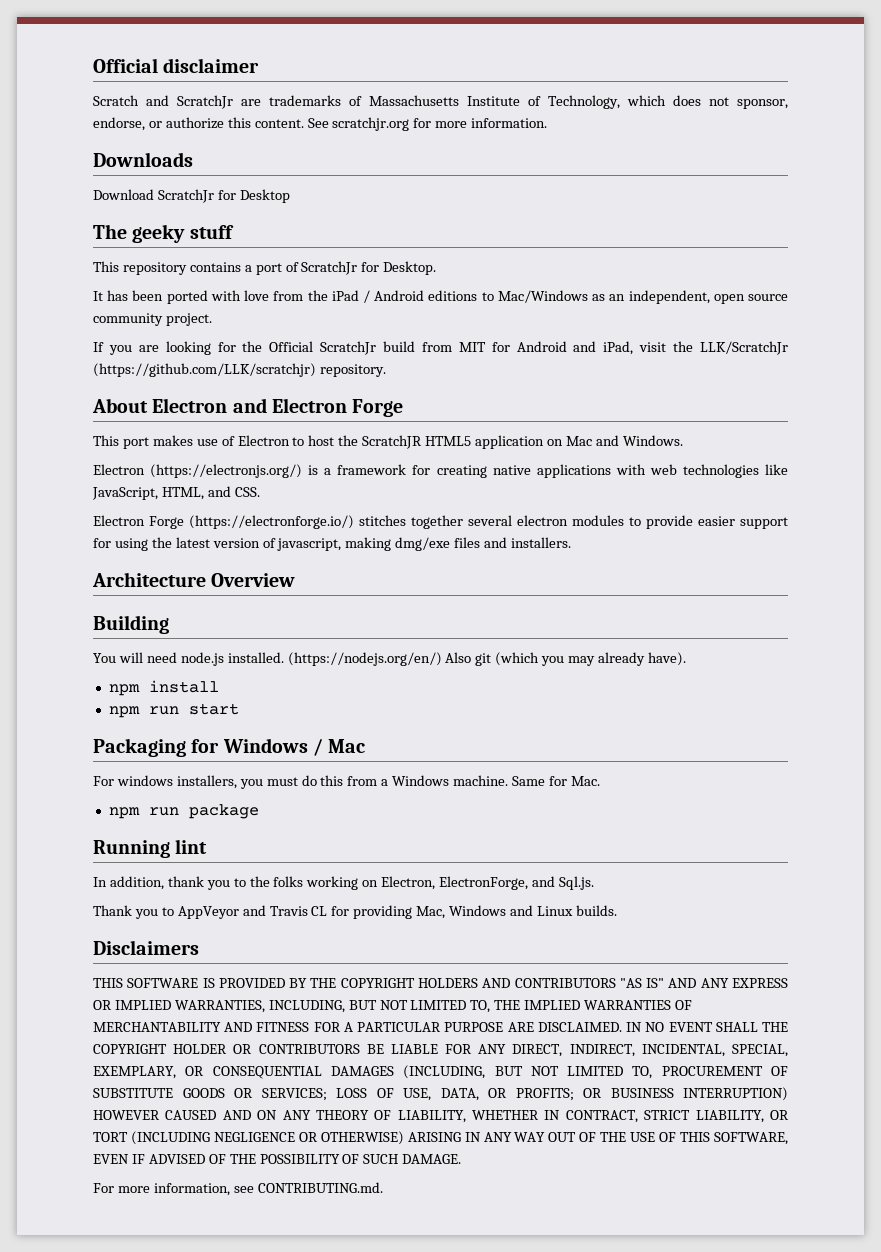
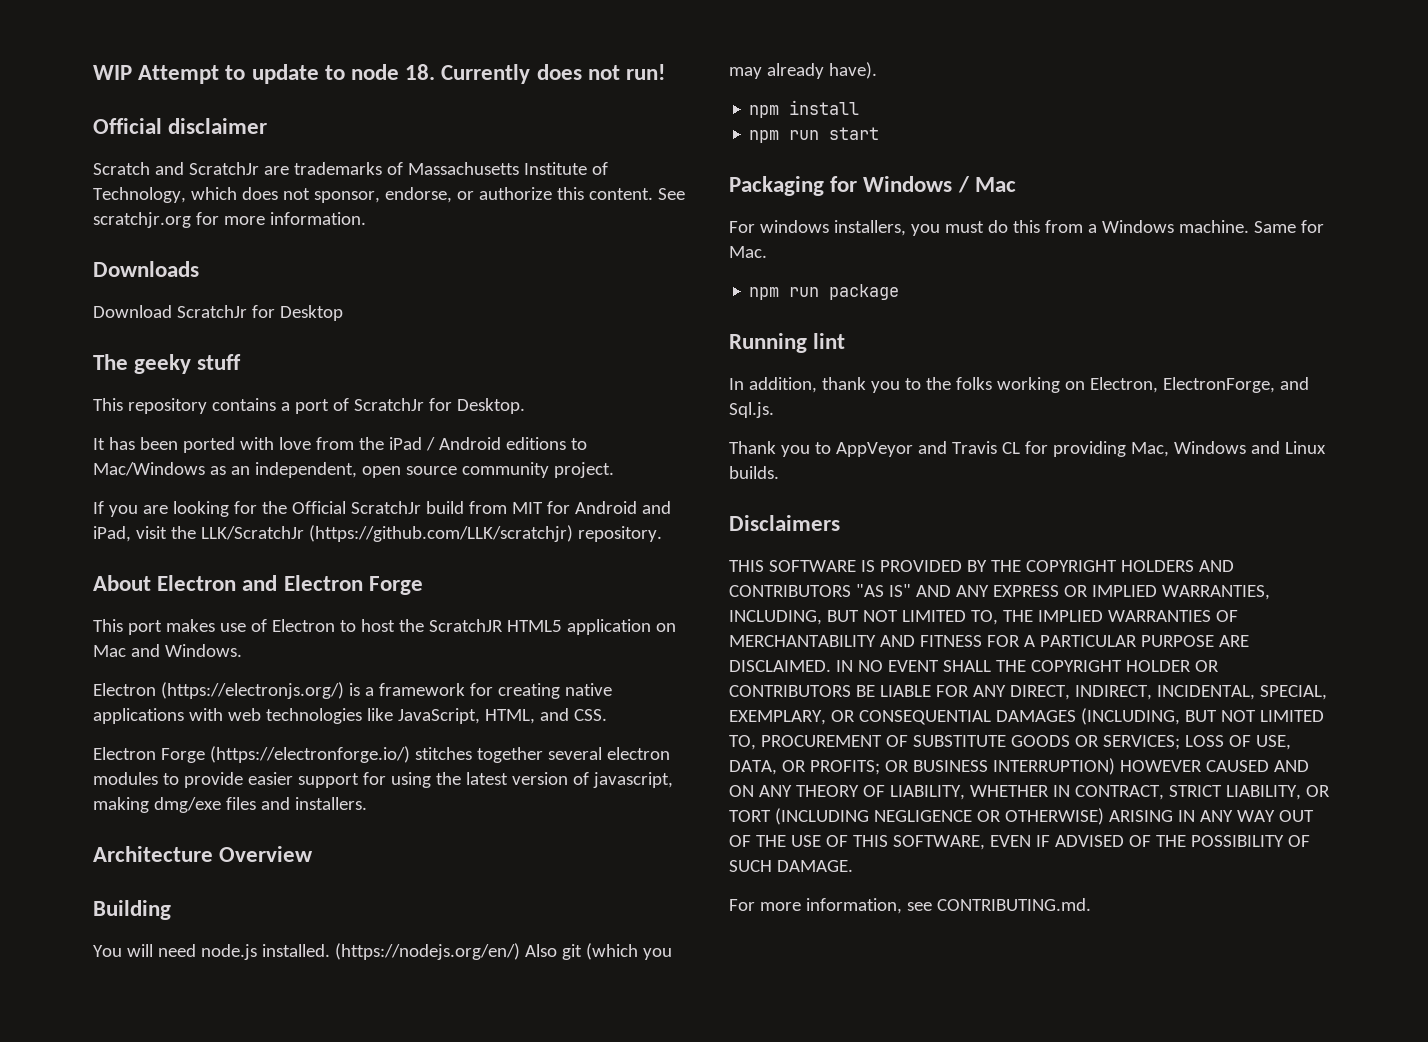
(93, 65) none -> [93,64,666,84] WIP Attempt to update to node 18. Currently does not run! //

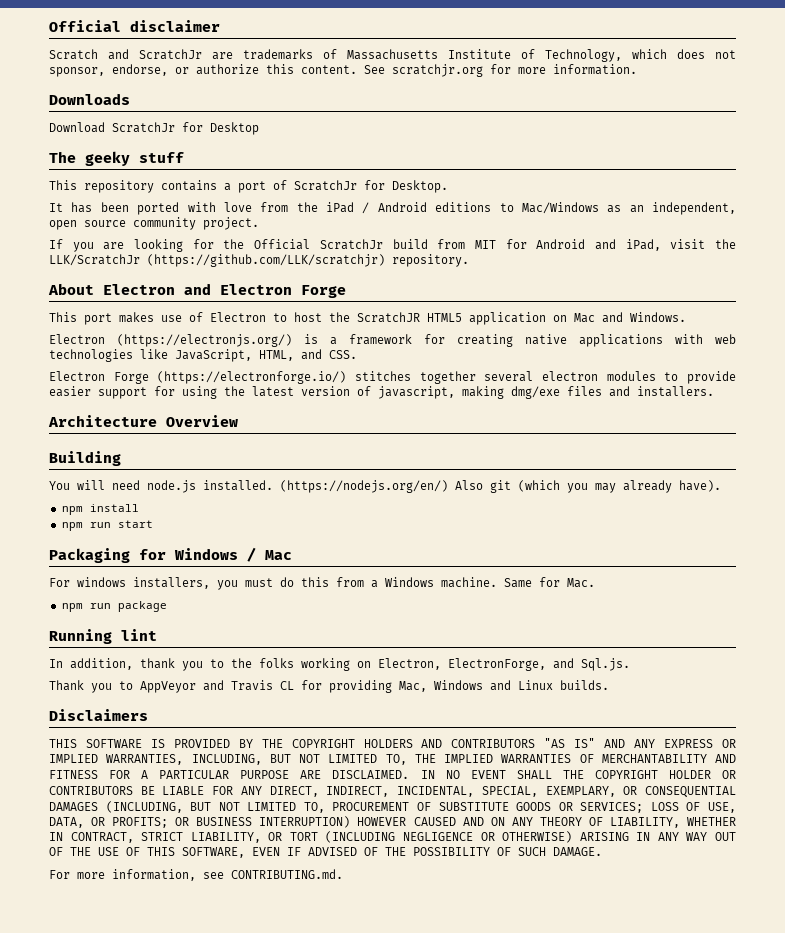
[93,64,666,84] WIP Attempt to update to node 18. Currently does not run! // -> (49, 26) none

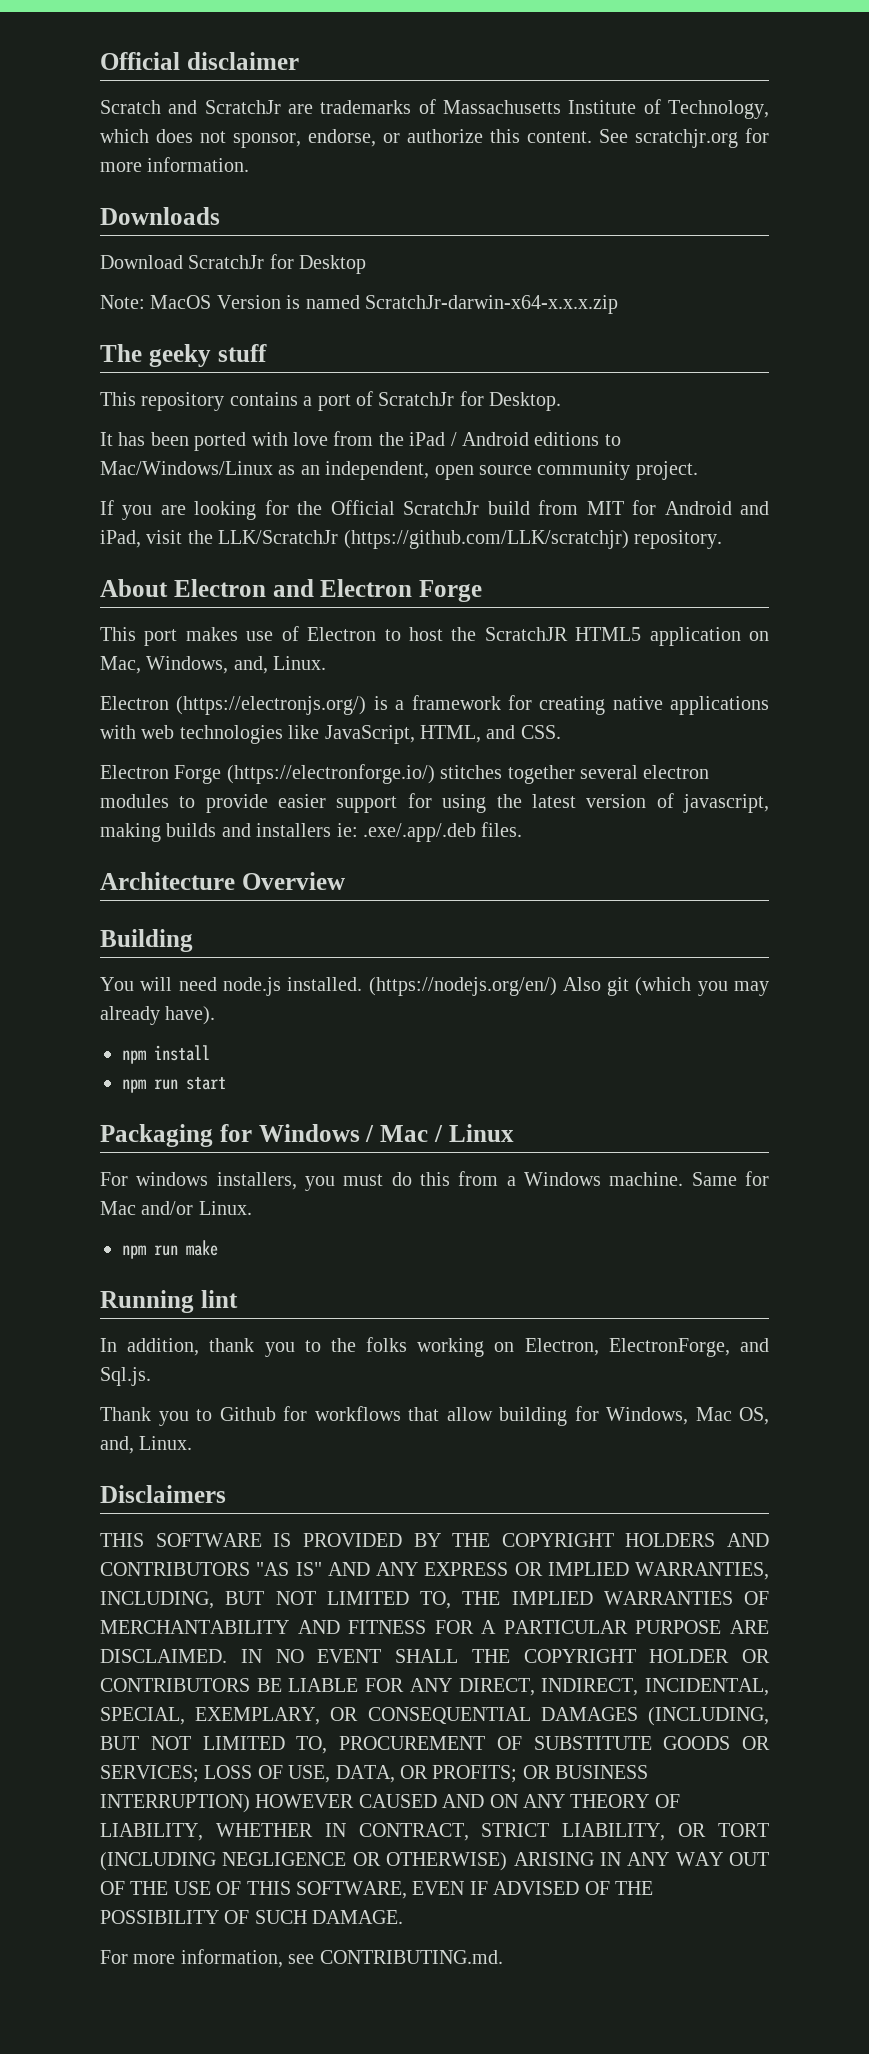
(259, 128) none -> [100,295,618,314] // Note: MacOS Version is named ScratchJr-darwin-x64-x.x.x.zip
[521,202,599,214] Mac/Windows -> [100,461,273,475] Mac/Windows/Linux
[574,312,686,323] Mac and Windows. -> [100,656,327,674] Mac, Windows, and, Linux.
[511,386,714,399] dmg/exe files and installers. -> [166,822,523,842] builds and installers ie: .exe/.app/.deb files.
(292, 555) none -> [433,1124,514,1142] / Linux
[567,578,595,588] [61,601,167,612] Mac. // npm run package -> [100,1201,252,1215] [122,1240,218,1259] Mac and/or Linux. // npm run make
[140,680,609,693] AppVeyor and Travis CL for providing Mac, Windows and Linux builds. -> [219,1406,769,1426] [100,1436,193,1454] Github for workflows that allow building for Windows, Mac OS, and, Linux.

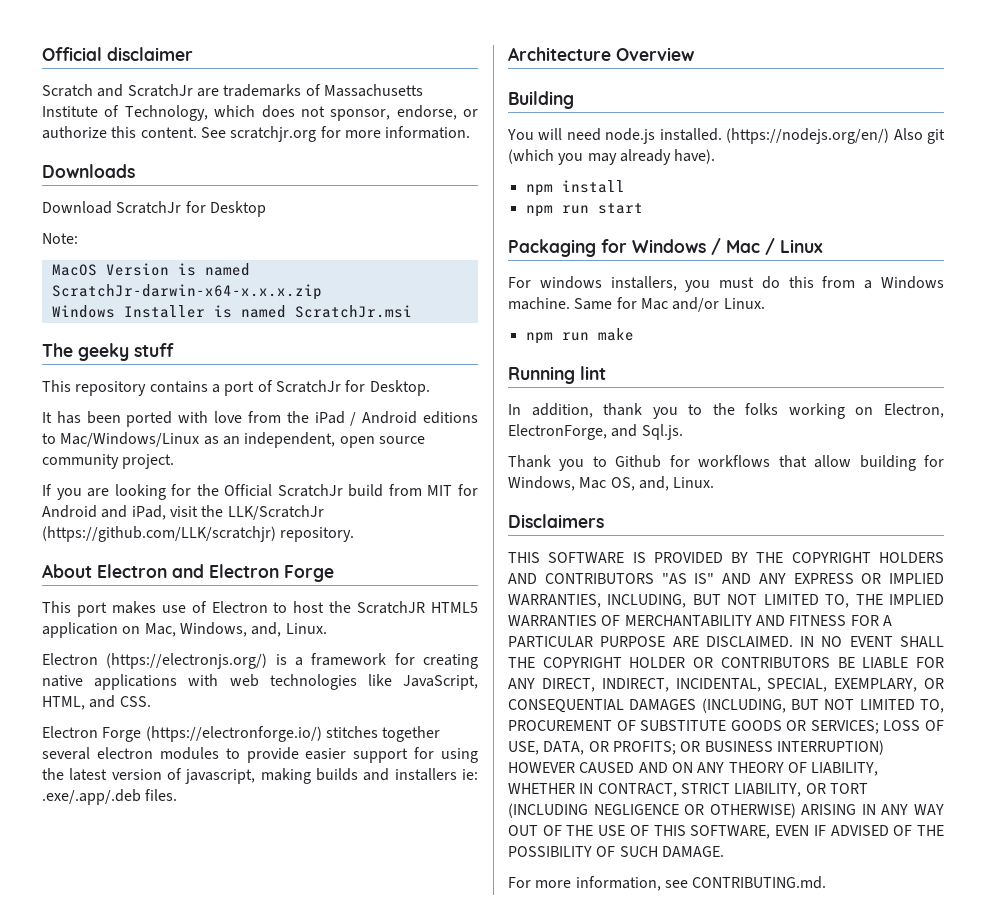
(145, 302) none -> (78, 238) //
(618, 304) none -> [51,305,412,318] // Windows Installer is named ScratchJr.msi

